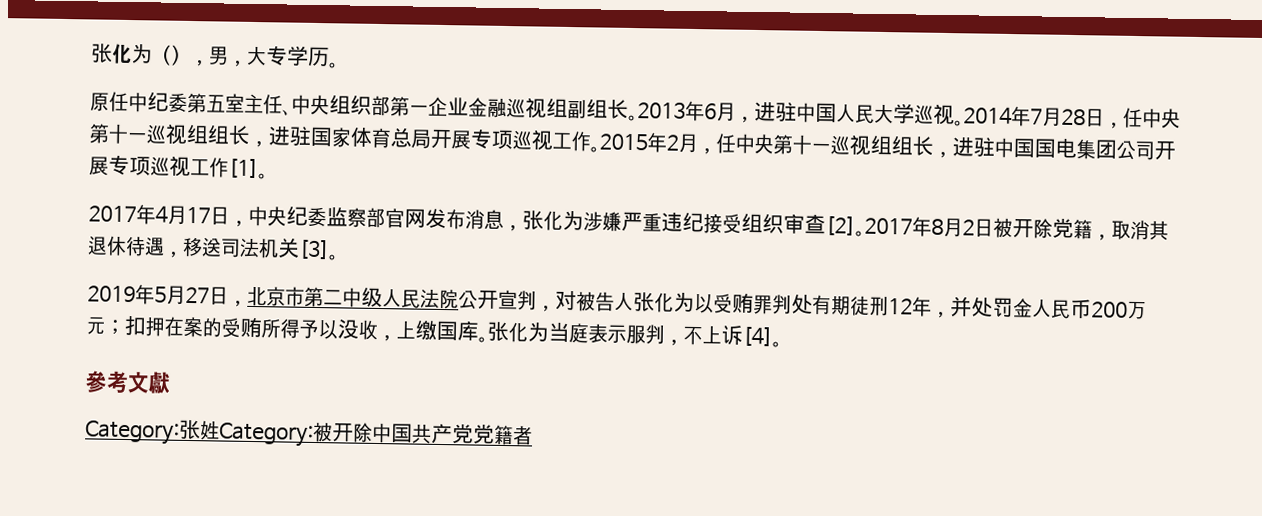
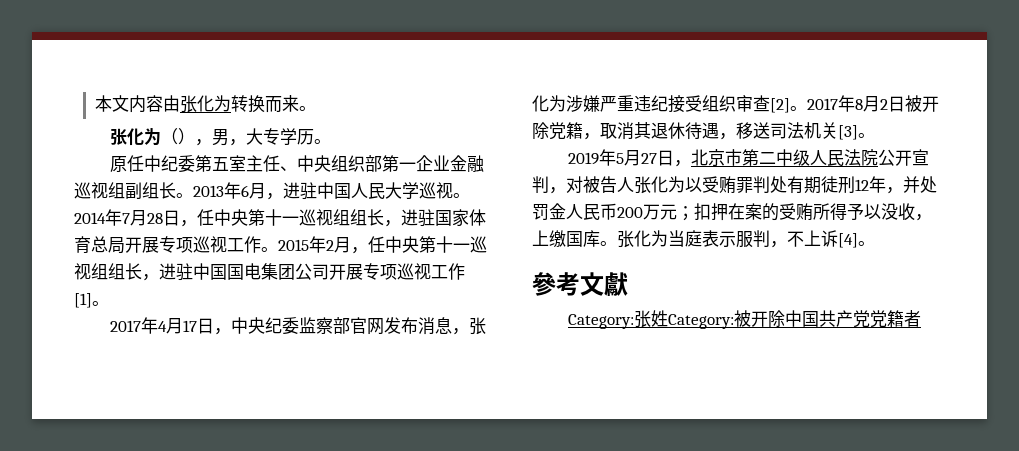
(91, 53) none -> [95,95,317,113] 本文内容由张化为转换而来。 //

